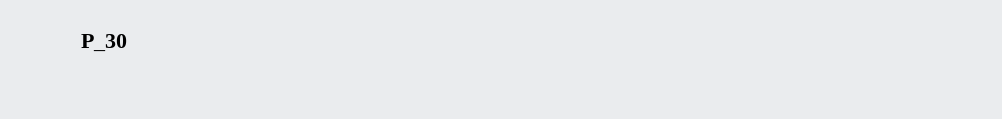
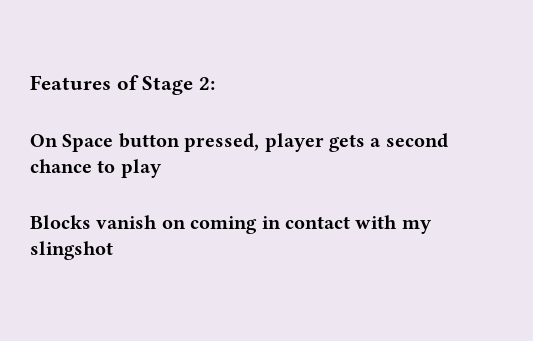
[81,34,127,52] P_30 -> [30,75,216,95] [30,133,448,152] [30,159,162,178] [30,215,432,234] [30,241,113,260] Features of Stage 2: // On Space button pressed, player gets a second chance to play // Blocks vanish on coming in contact with my slingshot

